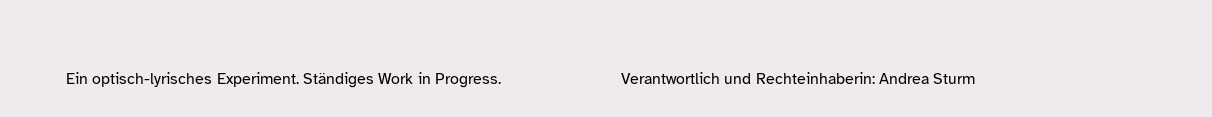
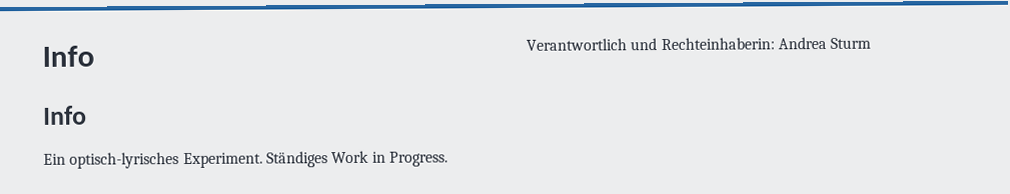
(66, 78) none -> [42,45,95,67] [43,105,87,125] Info // Info //

